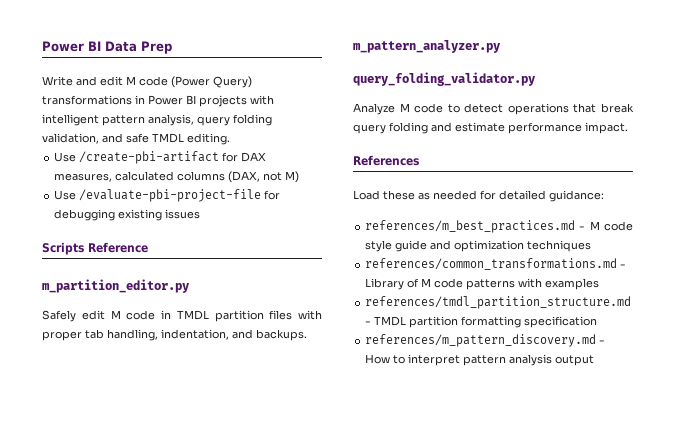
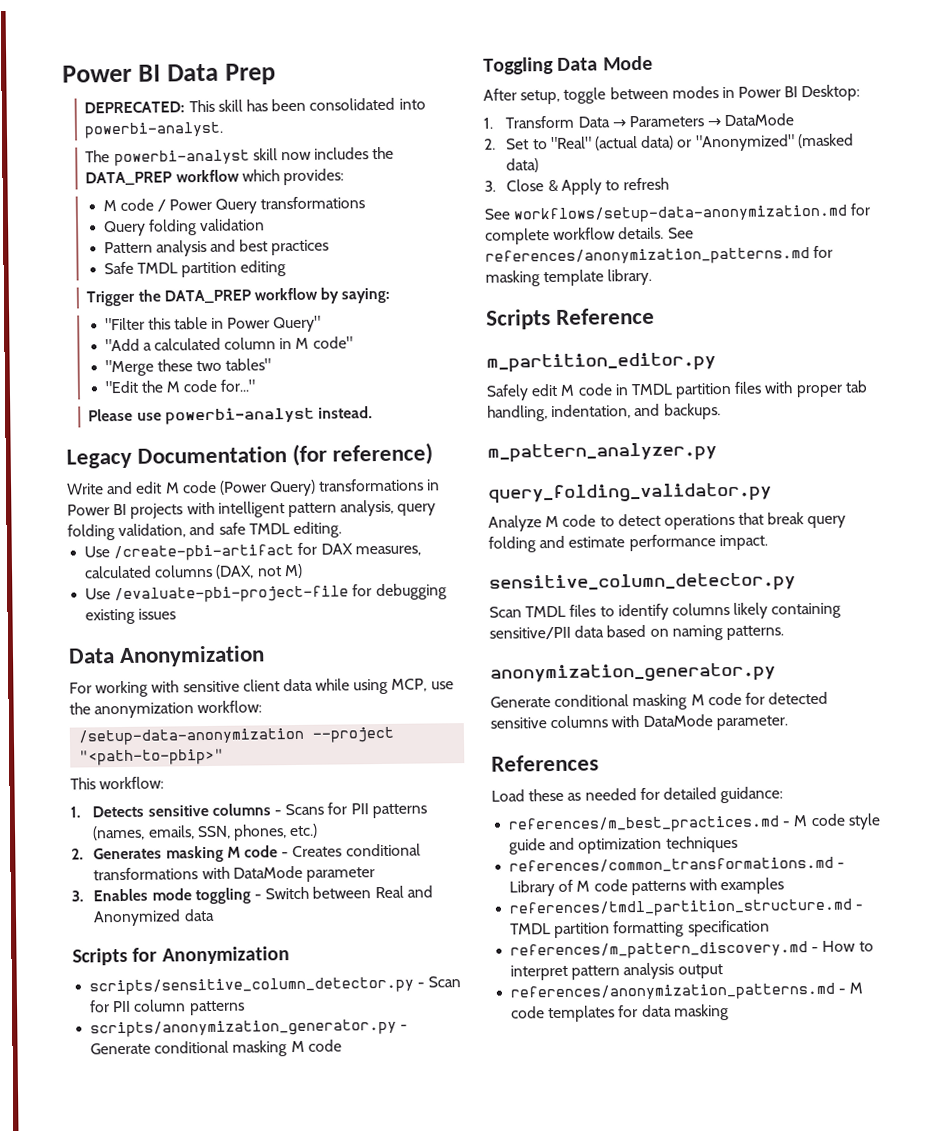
(172, 47) none -> [84,97,426,114] [84,121,225,139] [85,146,395,167] [85,168,344,186] [102,196,366,214] [103,218,265,237] [103,239,330,257] [103,260,287,278] [86,287,391,307] [104,315,322,333] [104,336,353,352] [104,358,272,377] [104,379,256,394] [88,406,374,425] [66,442,434,469] // DEPRECATED: This skill has been consolidated into powerbi-analyst. // The powerbi-analyst skill now includes the DATA_PREP workflow which provides: // M code / Power Query transformations // Query folding validation // Pattern analysis and best practices // Safe TMDL partition editing // Trigger the DATA_PREP workflow by saying: // "Filter this table in Power Query" // "Add a calculated column in M code" // "Merge these two tables" // "Edit the M code for..." // Please use powerbi-analyst instead. // Legacy Documentation (for reference)
(201, 214) none -> [68,645,266,668] [69,678,454,698] [69,700,263,719] [78,726,396,746] [79,748,225,766] [70,776,165,790] [70,802,427,819] [92,823,319,841] [71,843,421,863] [93,865,376,882] [71,885,433,905] [93,908,215,927] [72,946,290,966] [89,976,462,996] [89,999,245,1016] [90,1018,409,1038] [90,1039,342,1057] [483,55,653,75] [483,84,861,105] [483,113,795,129] [484,133,854,152] [506,158,540,173] [484,177,670,195] [484,203,871,224] [485,226,694,245] [485,245,834,266] [485,268,653,287] // Data Anonymization // For working with sensitive client data while using MCP, use the anonymization workflow: // /setup-data-anonymization --project "<path-to-pbip>" // This workflow: // 1. Detects sensitive columns - Scans for PII patterns (names, emails, SSN, phones, etc.) // 2. Generates masking M code - Creates conditional transformations with DataMode parameter // 3. Enables mode toggling - Switch between Real and Anonymized data // Scripts for Anonymization // scripts/sensitive_column_detector.py - Scan for PII column patterns // scripts/anonymization_generator.py - Generate conditional masking M code // Toggling Data Mode // After setup, toggle between modes in Power BI Desktop: // 1. Transform Data → Parameters → DataMode // 2. Set to "Real" (actual data) or "Anonymized" (masked data) // 3. Close & Apply to refresh // See workflows/setup-data-anonymization.md for complete workflow details. See references/anonymization_patterns.md for masking template library.
(628, 128) none -> [489,572,796,594] [489,602,842,621] [489,624,784,641] [490,662,776,684] [490,691,829,711] [490,714,788,731] // sensitive_column_detector.py // Scan TMDL files to identify columns likely containing sensitive/PII data based on naming patterns. // anonymization_generator.py // Generate conditional masking M code for detected sensitive columns with DataMode parameter.
(595, 360) none -> [510,982,864,1002] [511,1004,729,1023] // references/anonymization_patterns.md - M code templates for data masking

